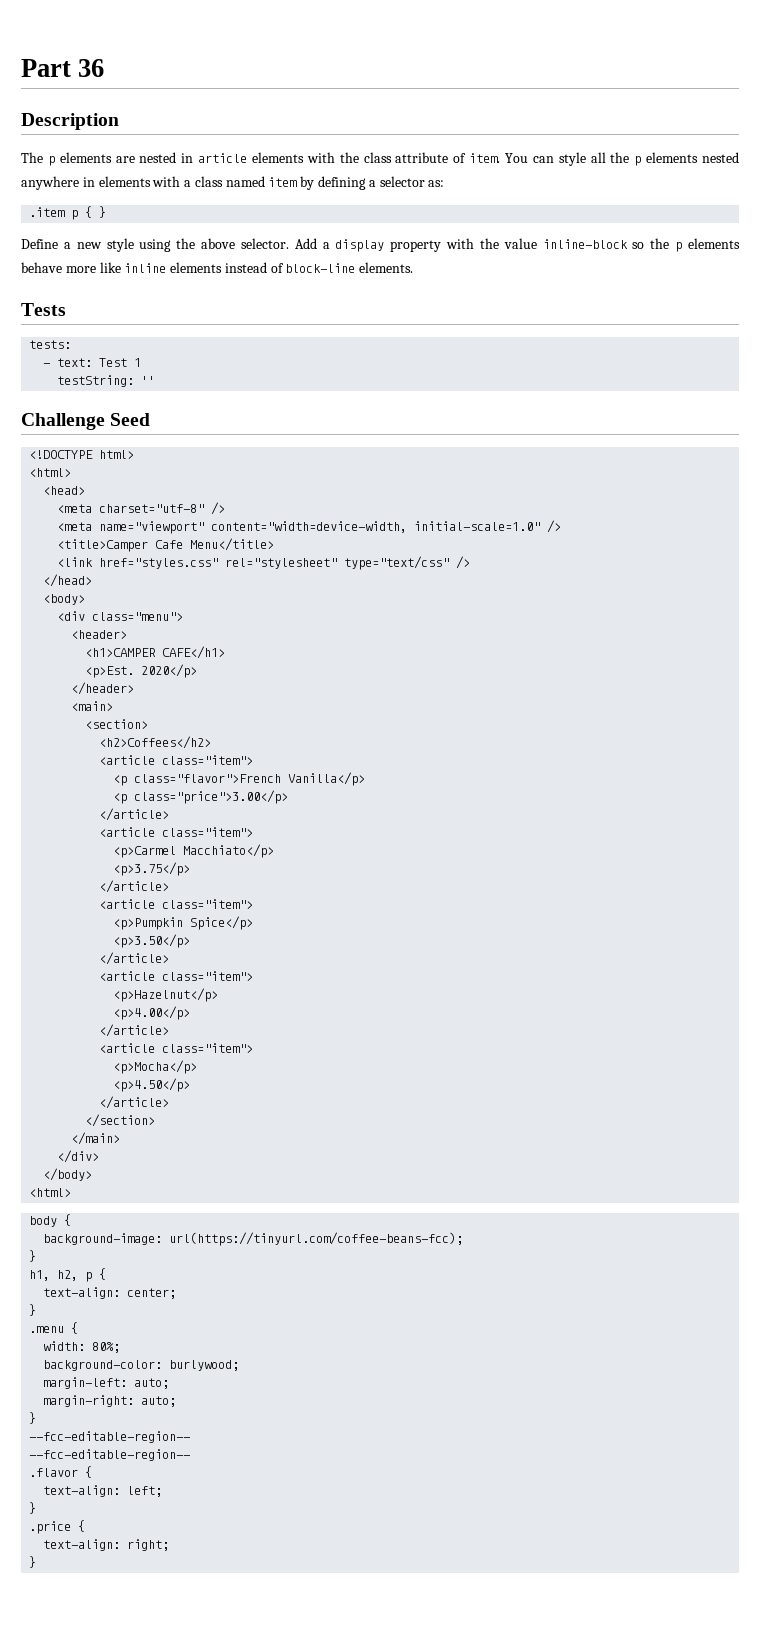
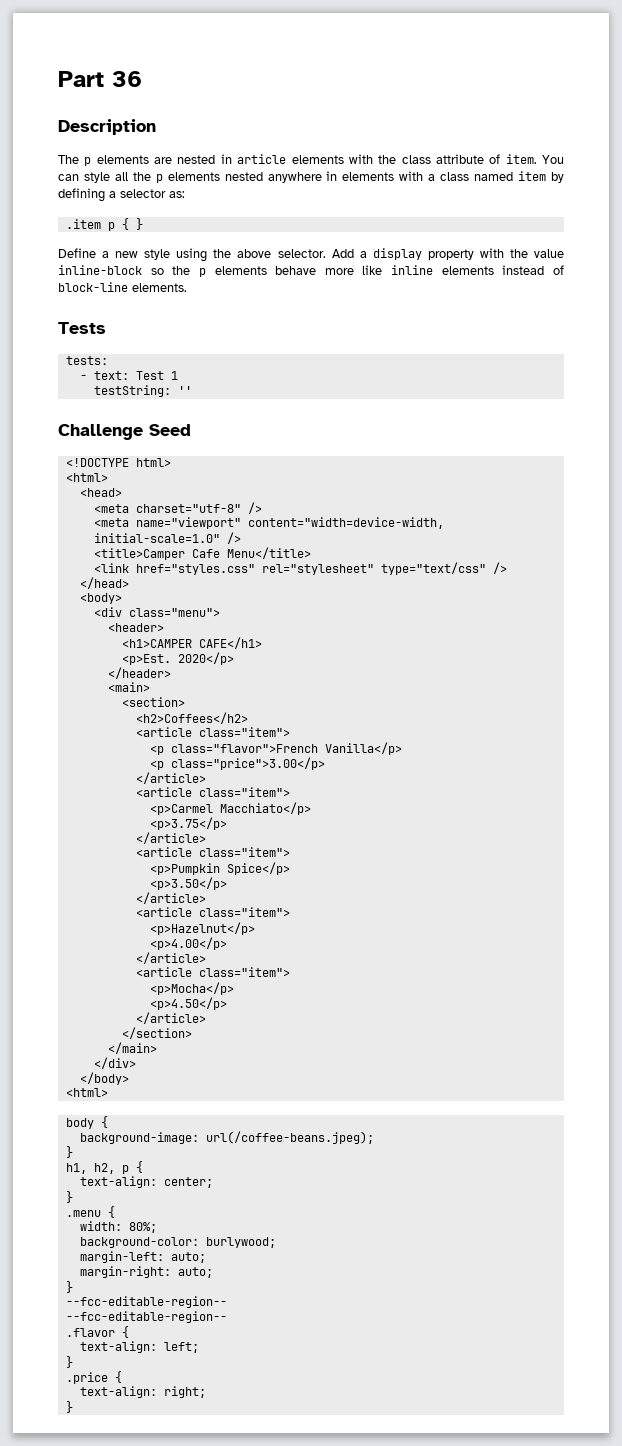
[169,1232,464,1246] url(https://tinyurl.com/coffee-beans-fcc); -> [205,1131,374,1144] url(/coffee-beans.jpeg);

